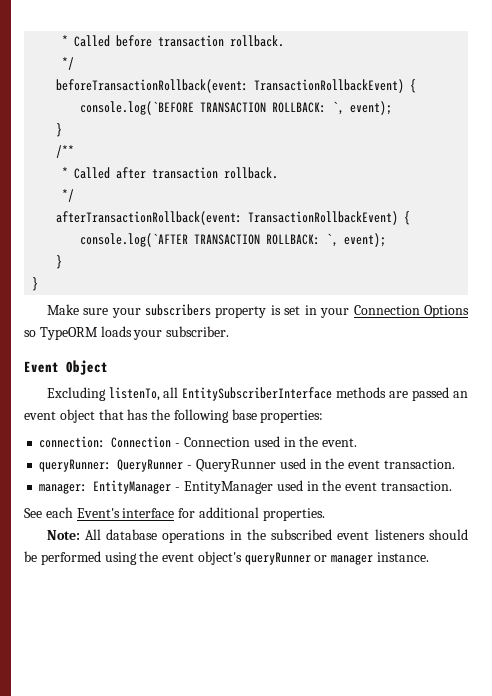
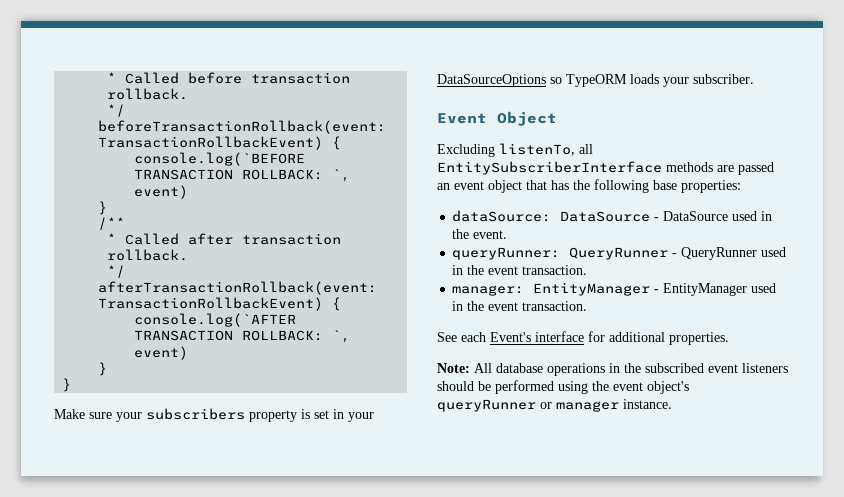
[350,101,393,115] event); -> [134,185,189,199] event)
[344,233,387,247] event); -> [134,346,189,360] event)
[353,305,469,318] Connection Options -> [437,74,546,87] DataSourceOptions
[39,436,250,448] connection: Connection - Connection -> [452,210,729,222] dataSource: DataSource - DataSource

